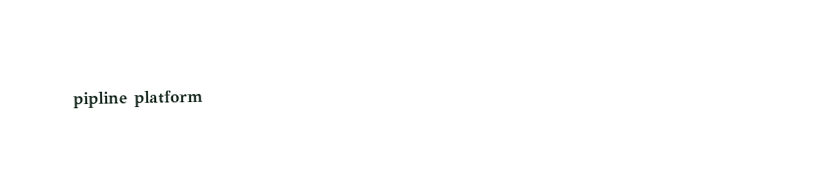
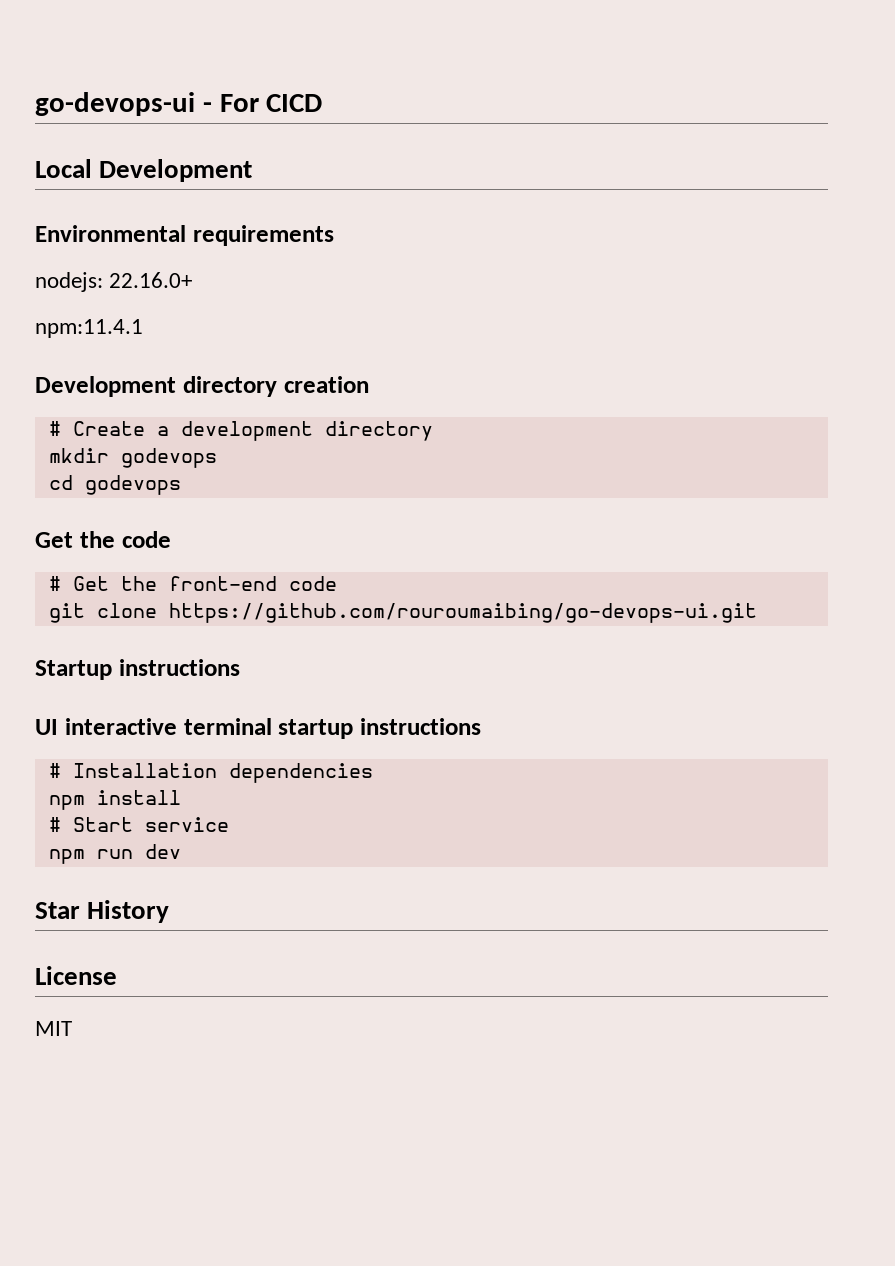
[73,89,204,109] pipline platform -> [35,92,323,116] [35,159,253,182] [35,225,334,246] [35,272,193,292] [35,319,143,338] [35,376,369,397] [48,421,433,441] [48,448,217,468] [48,475,181,495] [35,531,171,548] [48,576,337,591] [48,603,757,623] [35,659,240,680] [35,718,481,739] [48,763,373,783] [48,790,181,810] [48,817,229,832] [48,844,181,864] [35,900,170,923] [35,966,117,985] [35,1021,72,1036] go-devops-ui - For CICD // Local Development // Environmental requirements // nodejs: 22.16.0+ // npm:11.4.1 // Development directory creation // # Create a development directory // mkdir godevops // cd godevops // Get the code // # Get the front-end code // git clone https://github.com/rouroumaibing/go-devops-ui.git // Startup instructions // UI interactive terminal startup instructions // # Installation dependencies // npm install // # Start service // npm run dev // Star History // License // MIT

